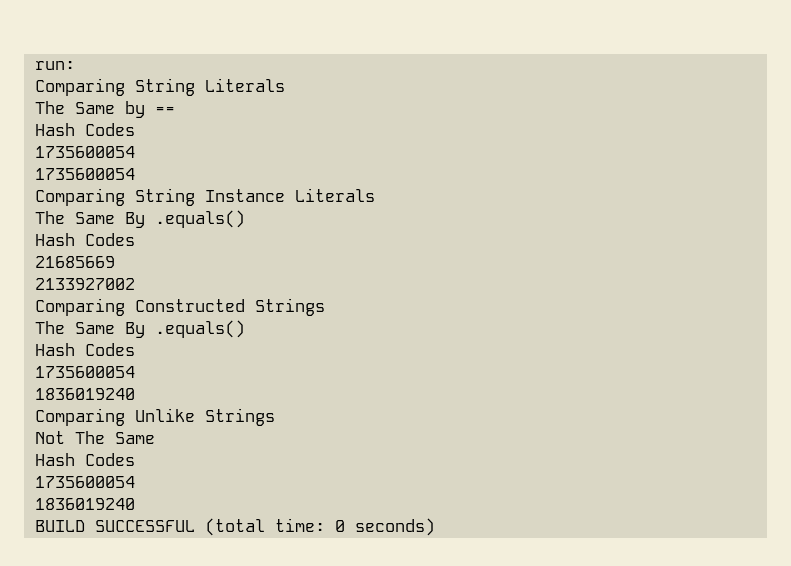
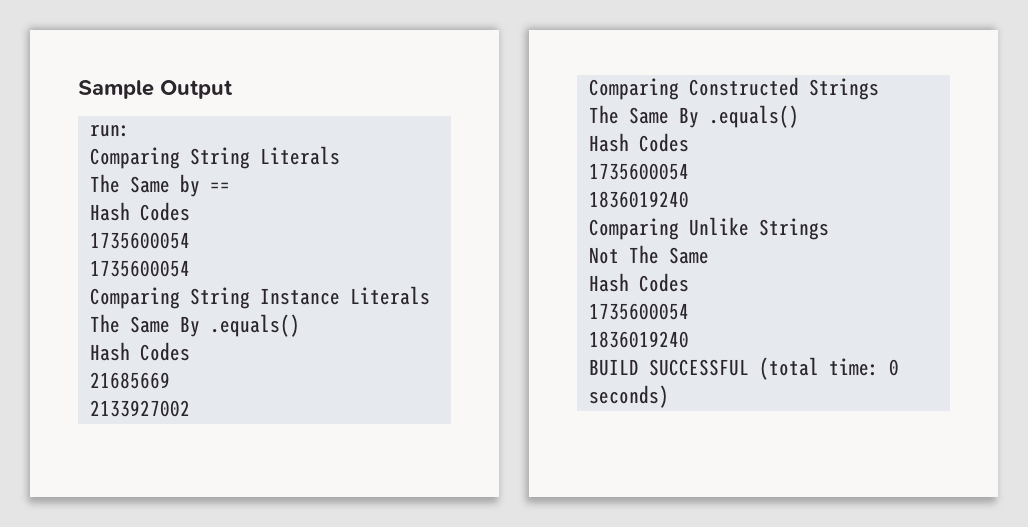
(34, 65) none -> [78,80,233,99] Sample Output //

